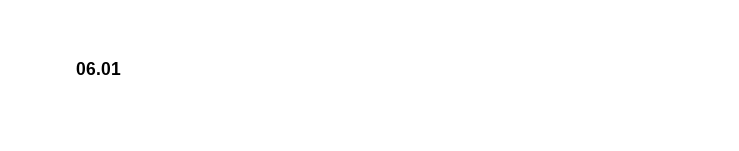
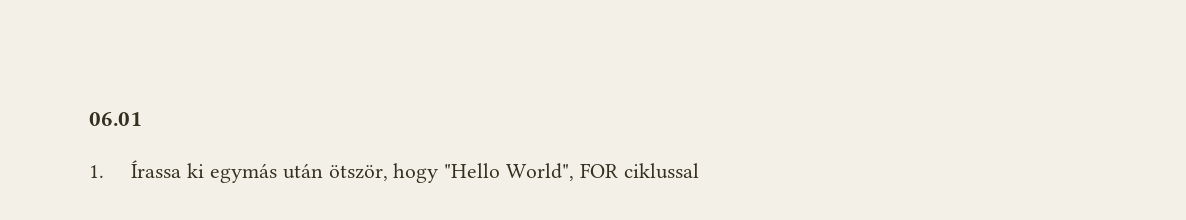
(121, 68) none -> [89,160,699,183] // 1. Írassa ki egymás után ötször, hogy "Hello World", FOR ciklussal

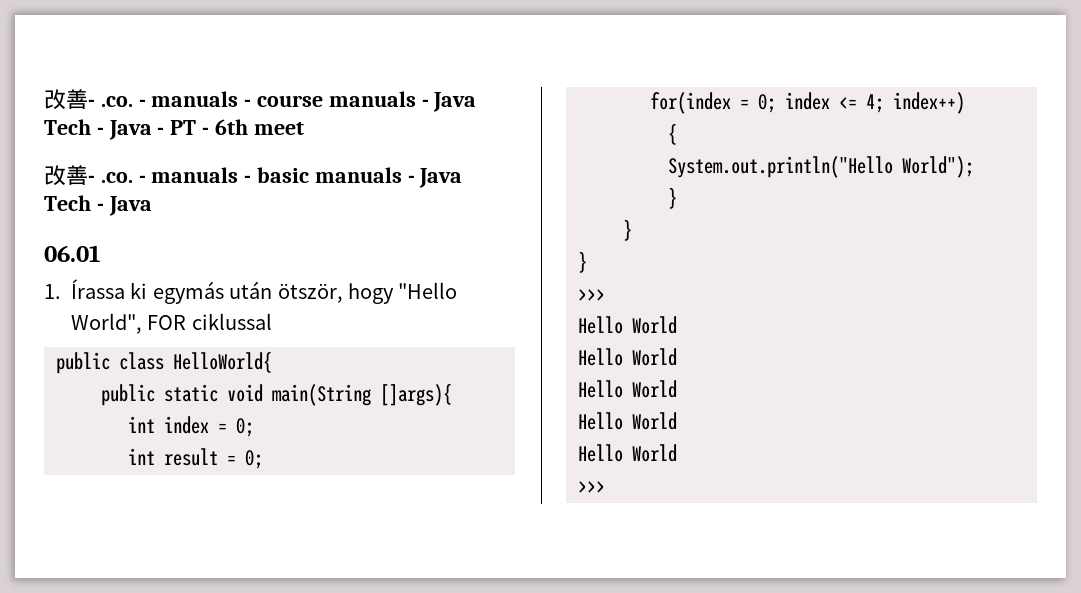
(89, 119) none -> [44,89,477,112] [44,119,304,140] [44,165,463,188] [44,195,152,216] 改善- .co. - manuals - course manuals - Java Tech - Java - PT - 6th meet // 改善- .co. - manuals - basic manuals - Java Tech - Java //
(699, 171) none -> [56,351,272,374] [101,383,452,406] [128,416,254,437] [128,448,263,469] [650,92,965,114] [668,123,677,145] [668,156,974,178] [668,187,677,209] [623,219,632,241] [578,251,587,273] [578,289,605,301] [578,316,677,334] [578,348,677,366] [578,380,677,398] [578,412,677,430] [578,444,677,462] [578,481,605,493] // public class HelloWorld{ // public static void main(String []args){ // int index = 0; // int result = 0; // for(index = 0; index <= 4; index++) // { // System.out.println("Hello World"); // } // } // } // >>> // Hello World // Hello World // Hello World // Hello World // Hello World // >>>

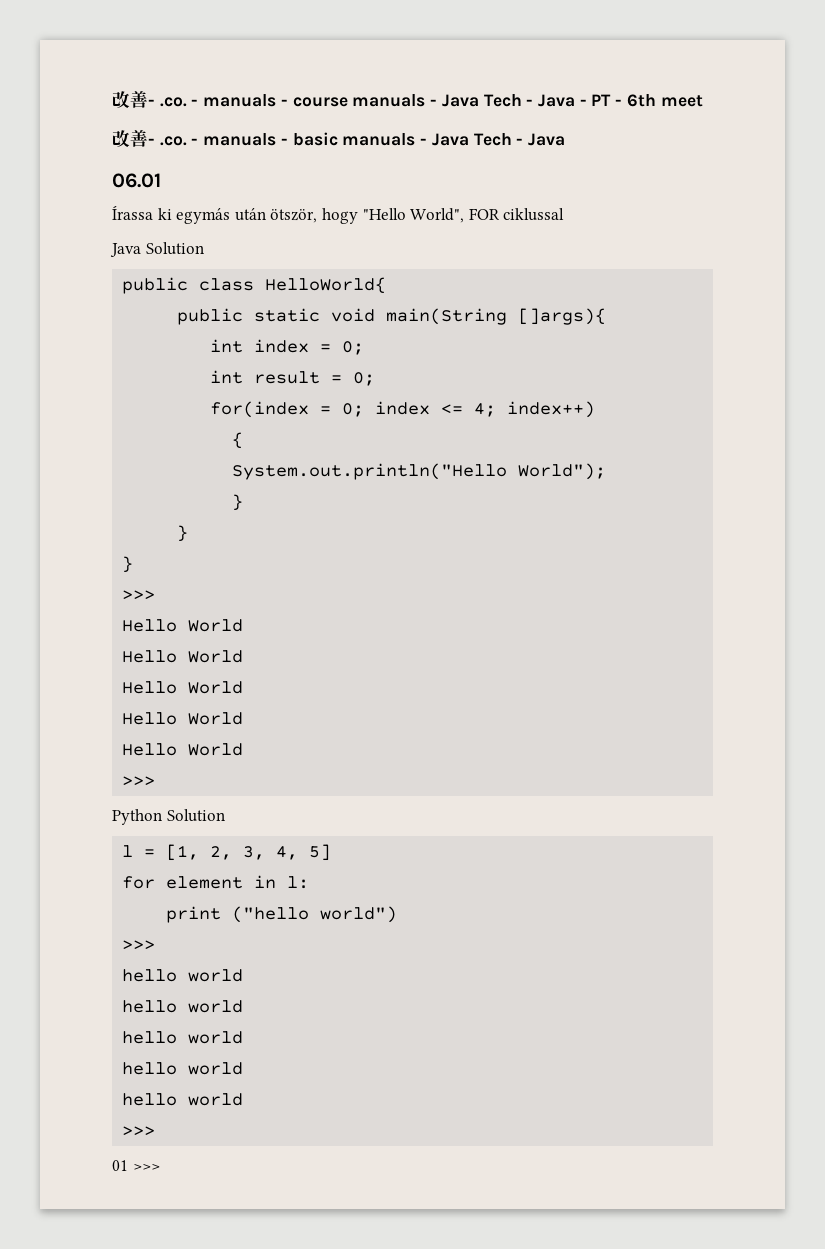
[44,284,61,299] 1. -> (161, 180) none
(272, 321) none -> [110,242,204,257] // Java Solution
(605, 487) none -> [112,809,225,825] [122,844,332,861] [122,875,310,889] [166,906,398,923] [122,940,156,950] [122,969,244,982] [122,1000,244,1013] [122,1031,244,1044] [122,1062,244,1075] [122,1093,244,1106] [122,1126,156,1136] [112,1160,160,1171] // Python Solution // l = [1, 2, 3, 4, 5] // for element in l: // print ("hello world") // >>> // hello world // hello world // hello world // hello world // hello world // >>> // 01 >>>

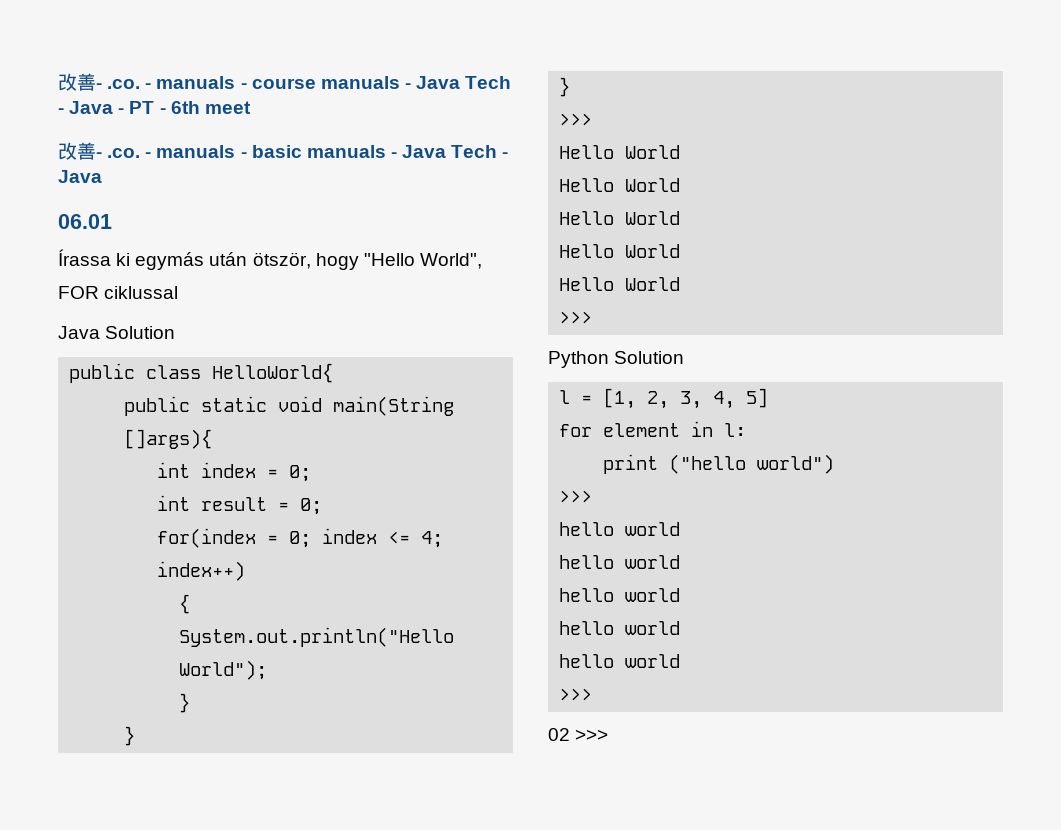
[112,1160,128,1171] 01 -> [548,728,570,741] 02

